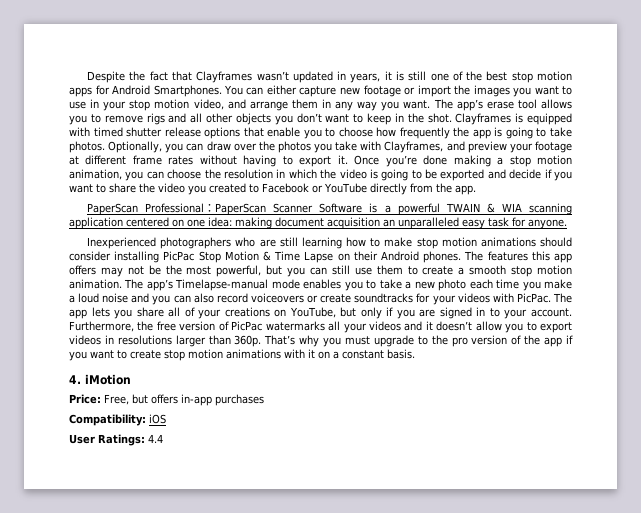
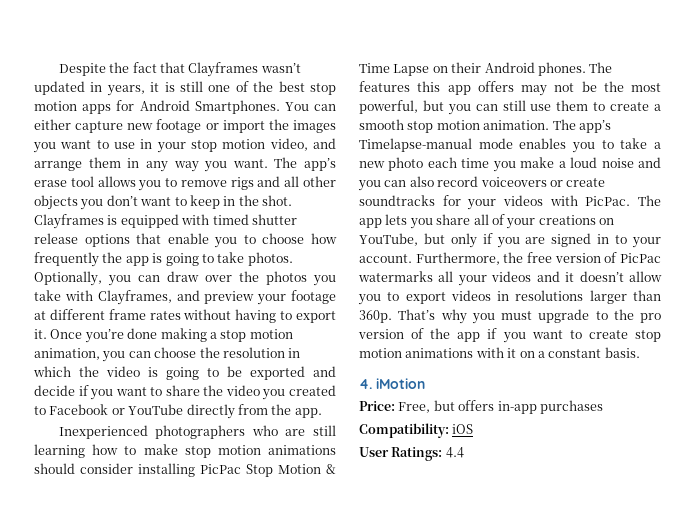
[87,203,573,215] [69,217,567,229] // PaperScan Professional：PaperScan Scanner Software is a powerful TWAIN & WIA scanning application centered on one idea: making document acquisition an unparalleled easy task for anyone. -> (322, 413) none

